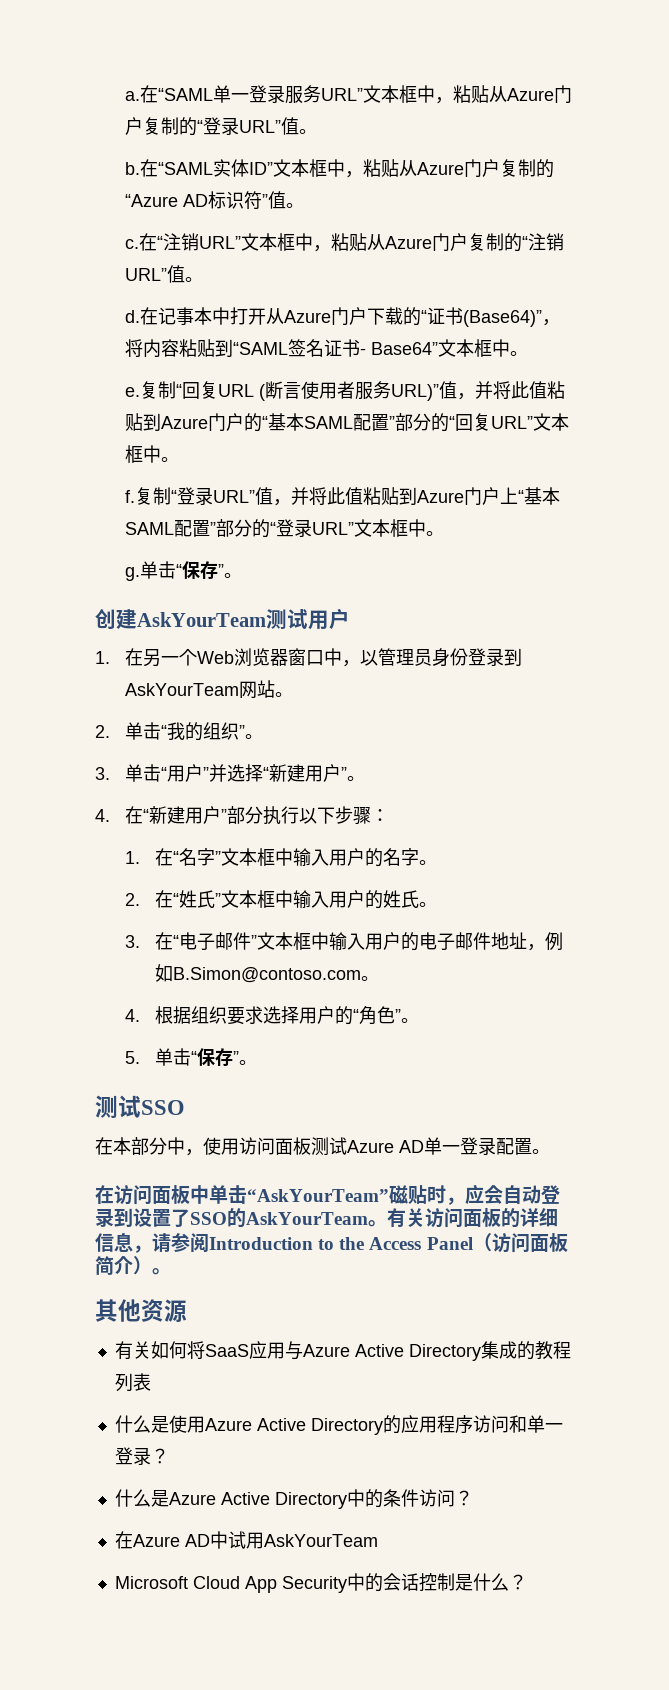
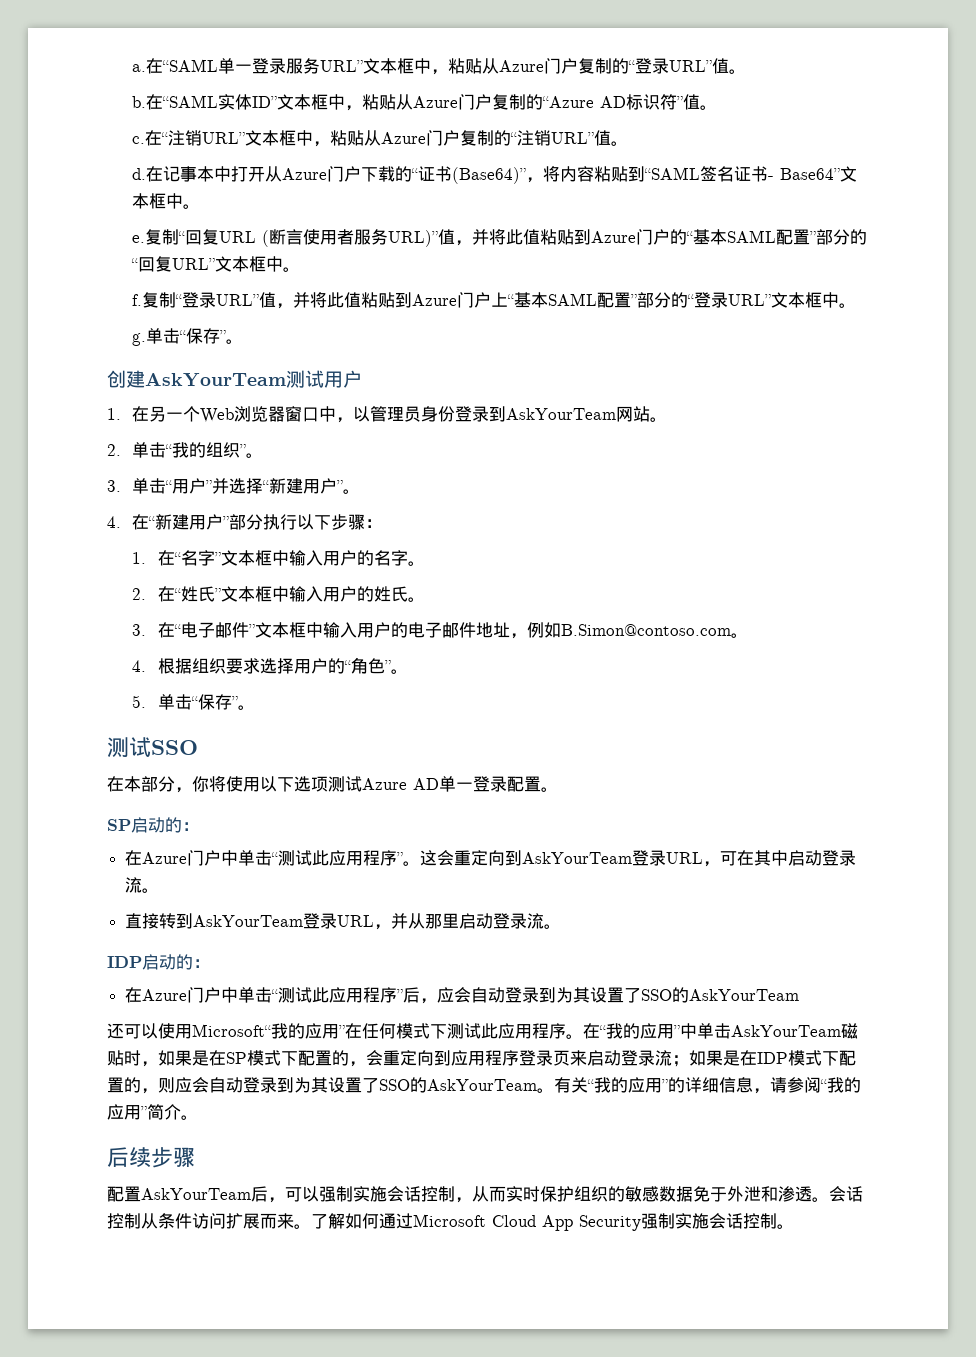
[167,1137,311,1156] 中，使用访问面板 -> [175,776,328,793] ，你将使用以下选项
[95,1184,560,1205] [95,1208,133,1227] 在访问面板中单击“AskYourTeam”磁贴时，应会自动登录到 -> [107,817,199,833] [125,850,857,867] [125,877,160,893] [125,913,562,930] [107,954,210,970] [125,987,800,1004] [107,1023,858,1039] [107,1050,856,1067] [107,1077,328,1094] SP启动的： // 在Azure门户中单击“测试此应用程序”。这会重定向到AskYourTeam登录URL，可在其中启动登录流。 // 直接转到AskYourTeam登录URL，并从那里启动登录流。 // IDP启动的： // 在Azure门户中单击“测试此应用程序”后，应会自动登录到为其设置了SSO的AskYourTeam // 还可以使用Microsoft“我的应用”在任何模式下测试此应用程序。在“我的应用”中单击AskYourTeam磁贴时，如果是在SP模式下配置的，会重定向到应用程序登录页来启动登录流；如果是在IDP模式下配置的，则应会自动登录到为其
[425,1208,501,1228] 访问面板 -> [587,1077,668,1093] “我的应用”
[209,1233,568,1253] [95,1256,171,1275] [95,1299,187,1323] [114,1341,571,1361] [114,1373,151,1392] [114,1415,563,1435] [114,1447,169,1465] [114,1489,473,1509] [114,1531,378,1549] [114,1573,527,1593] Introduction to the Access Panel（访问面板简介）。 // 其他资源 // 有关如何将SaaS应用与Azure Active Directory集成的教程列表 // 什么是使用Azure Active Directory的应用程序访问和单一登录？ // 什么是Azure Active Directory中的条件访问？ // 在Azure AD中试用AskYourTeam // Microsoft Cloud App Security中的会话控制是什么？ -> [820,1077,861,1093] [107,1104,198,1120] [107,1147,195,1168] [107,1186,863,1203] [107,1213,794,1231] “我的应用”简介。 // 后续步骤 // 配置AskYourTeam后，可以强制实施会话控制，从而实时保护组织的敏感数据免于外泄和渗透。会话控制从条件访问扩展而来。了解如何通过Microsoft Cloud App Security强制实施会话控制。

